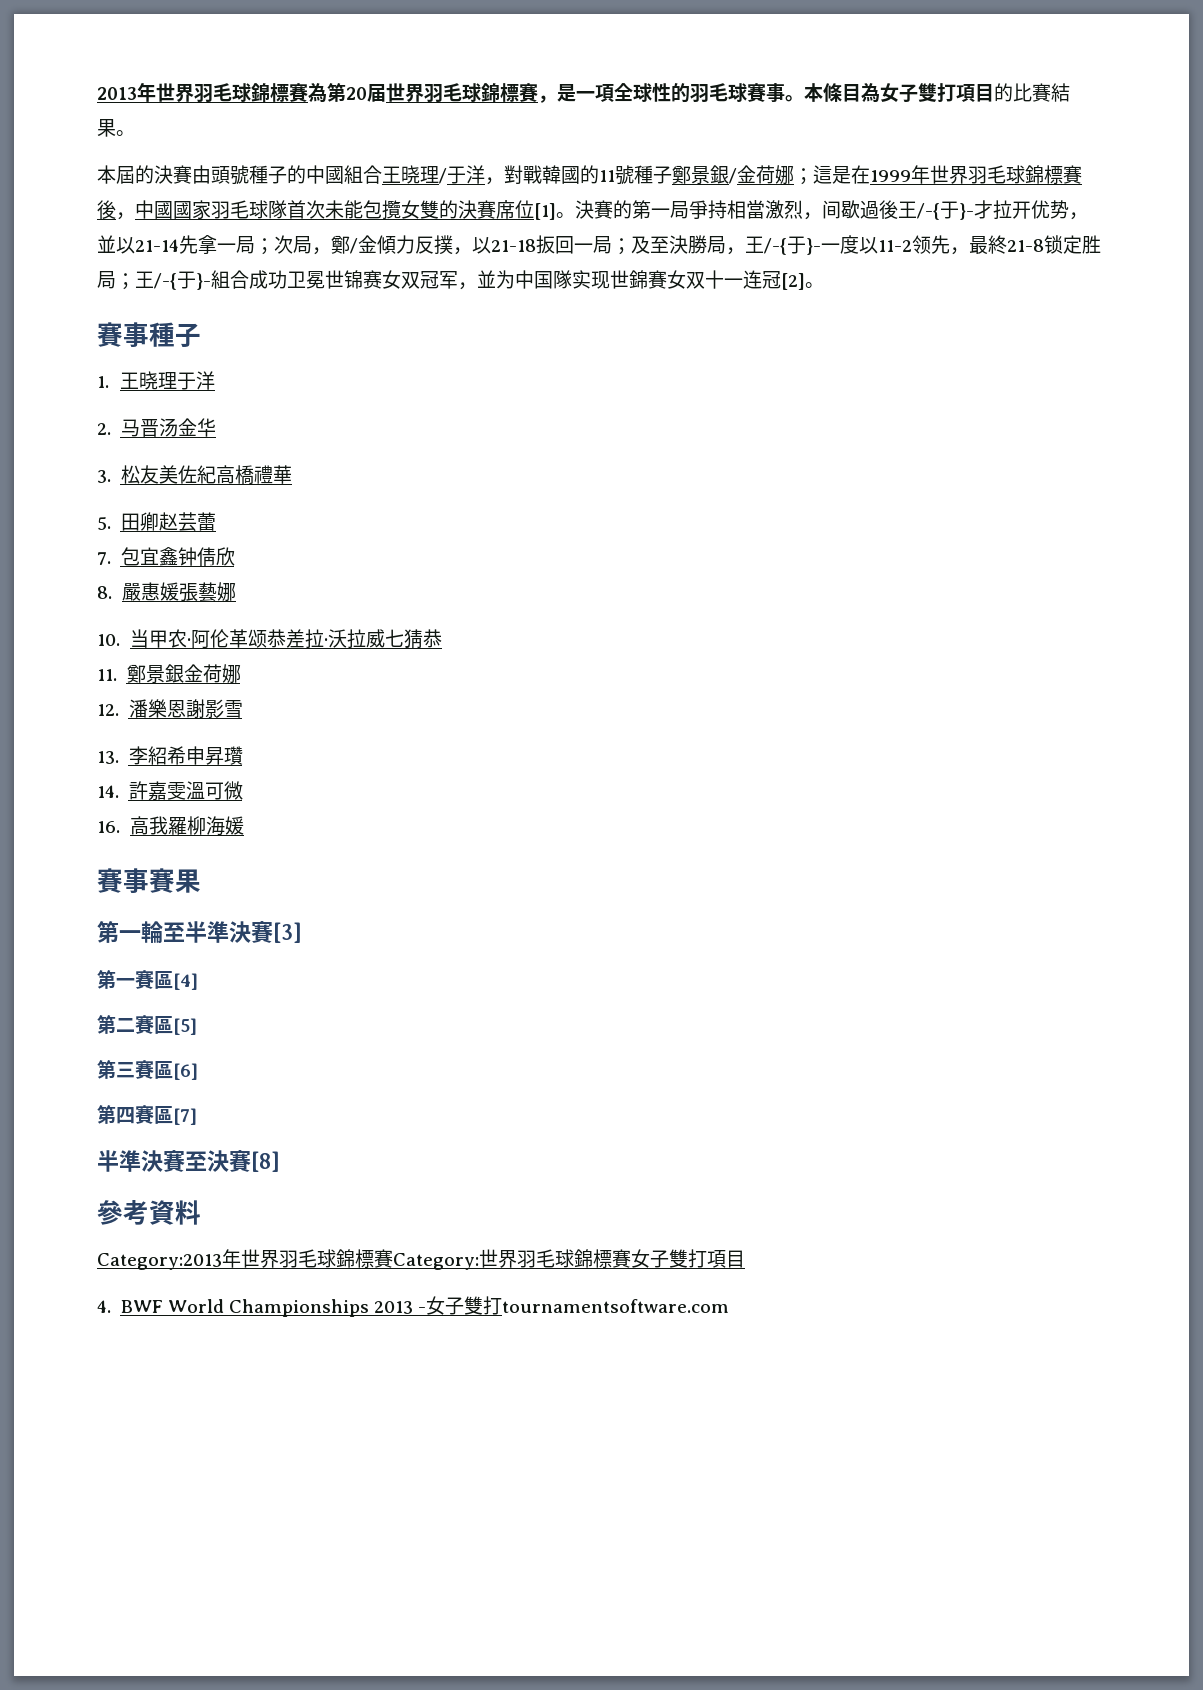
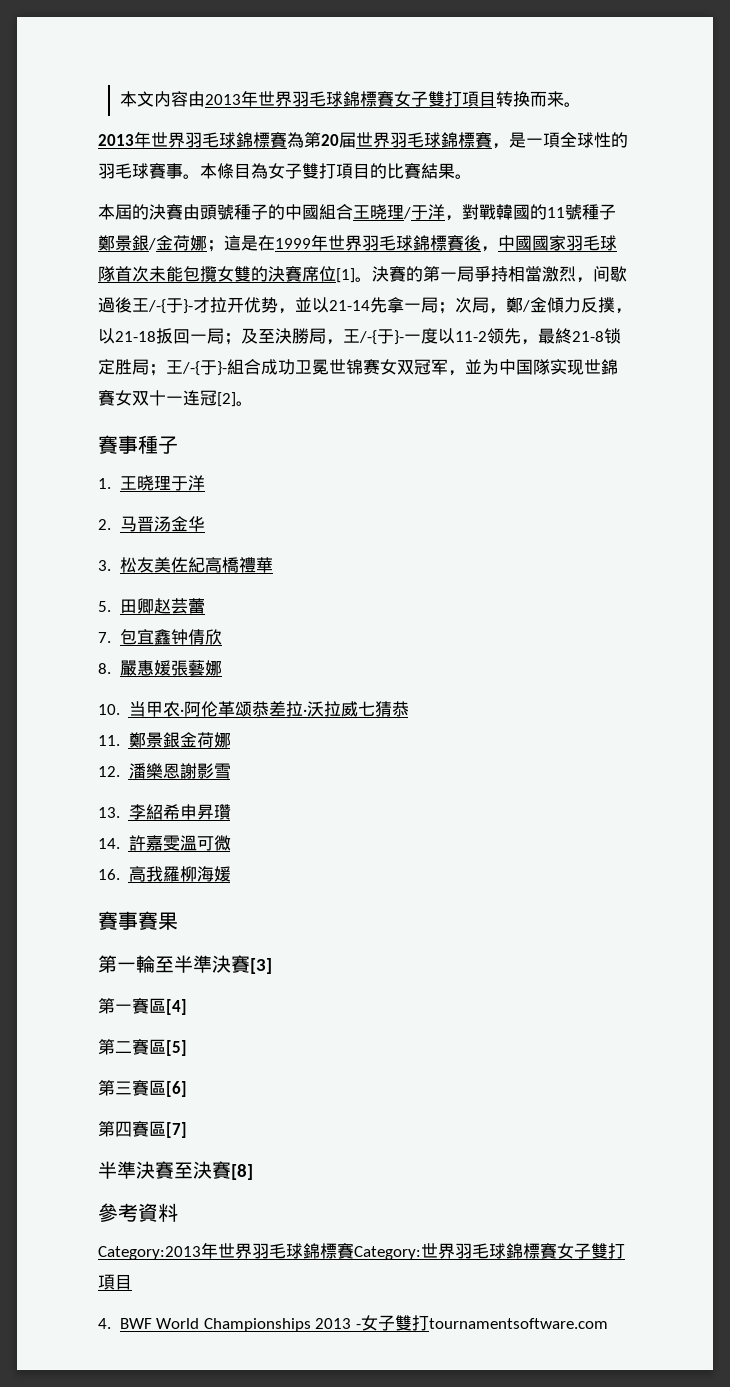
(97, 93) none -> [119,90,581,107] 本文内容由2013年世界羽毛球錦標賽女子雙打項目转换而来。 //

